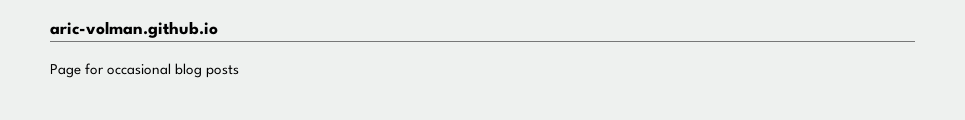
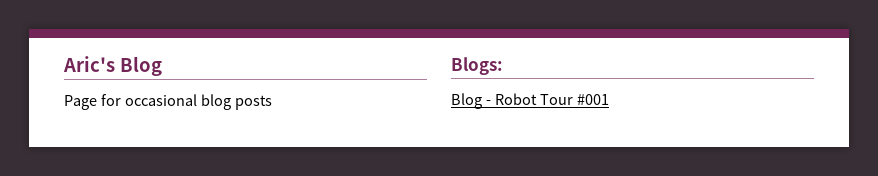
[50,21,218,38] aric-volman.github.io -> [63,56,162,76] Aric's Blog
(240, 71) none -> [451,57,503,75] [451,93,609,109] // Blogs: // Blog - Robot Tour #001

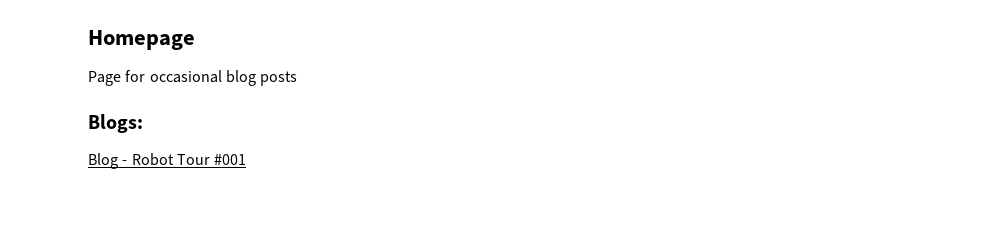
[63,56,162,76] Aric's Blog -> [88,30,195,50] Homepage

